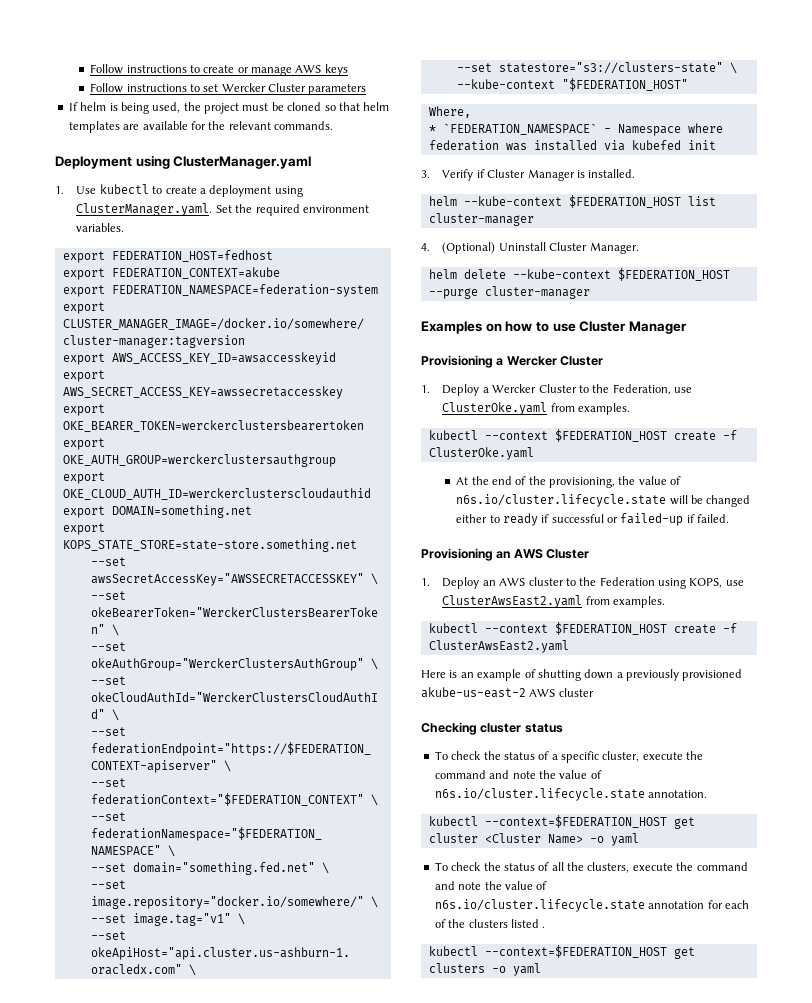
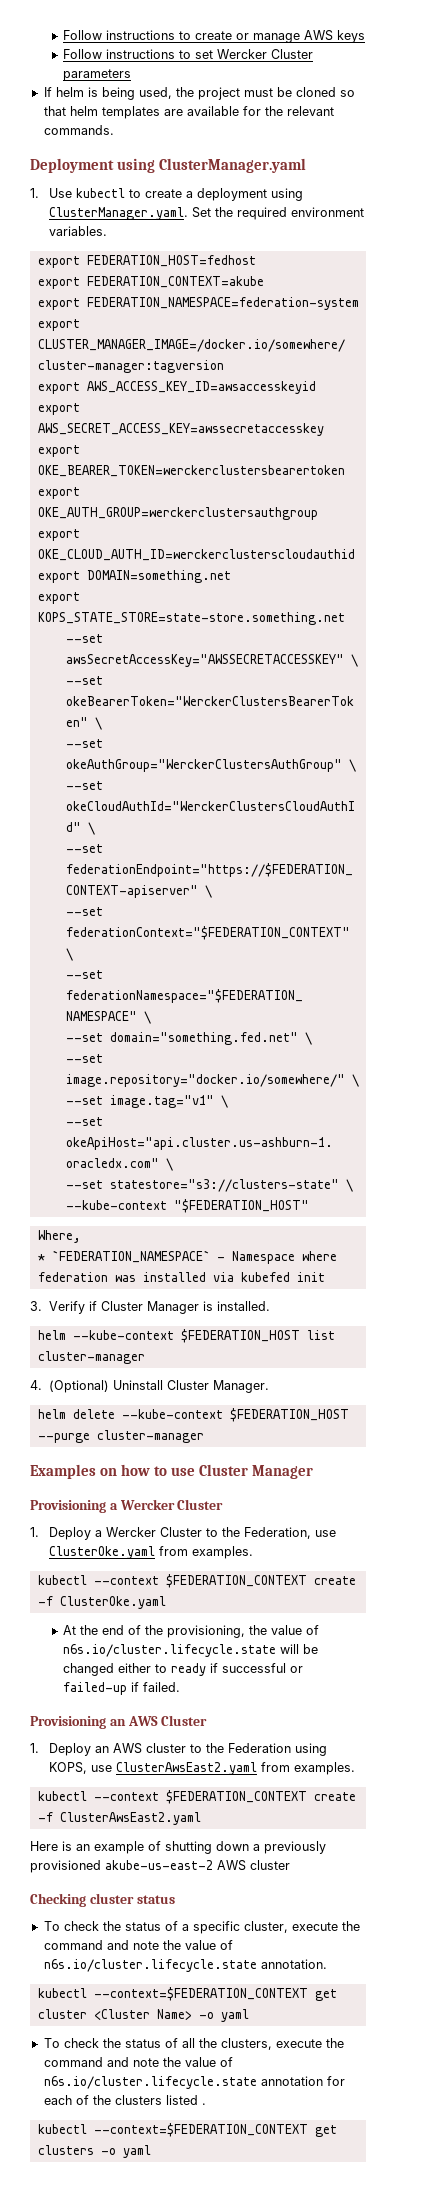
[554,429,667,442] $FEDERATION_HOST -> [165,1574,307,1588] $FEDERATION_CONTEXT
[554,622,667,635] $FEDERATION_HOST -> [165,1790,307,1804] $FEDERATION_CONTEXT
[484,815,667,828] --context=$FEDERATION_HOST -> [93,1987,308,2001] --context=$FEDERATION_CONTEXT
[484,945,667,958] --context=$FEDERATION_HOST -> [93,2123,308,2137] --context=$FEDERATION_CONTEXT

